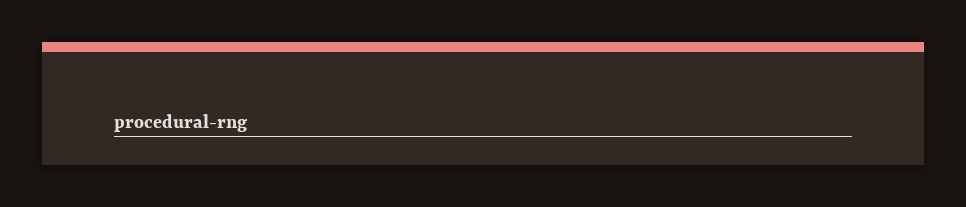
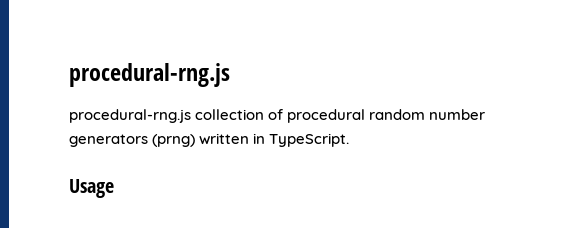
[114,114,247,132] procedural-rng -> [69,63,230,87] [69,109,486,123] [69,133,350,147] [69,179,114,198] procedural-rng.js // procedural-rng.js collection of procedural random number generators (prng) written in TypeScript. // Usage

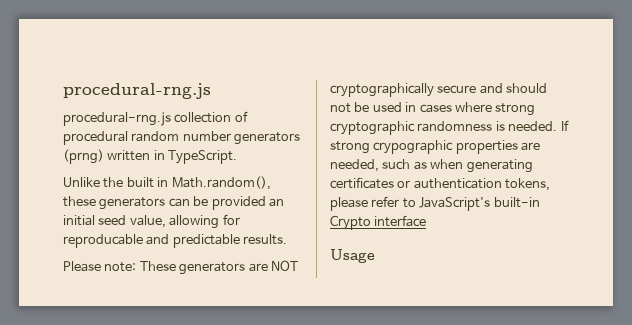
(350, 140) none -> [63,176,271,190] [63,196,284,210] [63,214,240,229] [63,234,288,248] [63,260,298,275] [330,83,548,97] [330,102,536,116] [330,120,569,135] [330,140,541,154] [330,159,533,173] [330,177,551,191] [330,196,540,211] [330,215,427,230] // Unlike the built in Math.random(), these generators can be provided an initial seed value, allowing for reproducable and predictable results. // Please note: These generators are NOT cryptographically secure and should not be used in cases where strong cryptographic randomness is needed. If strong crypographic properties are needed, such as when generating certificates or authentication tokens, please refer to JavaScript's built-in Crypto interface

